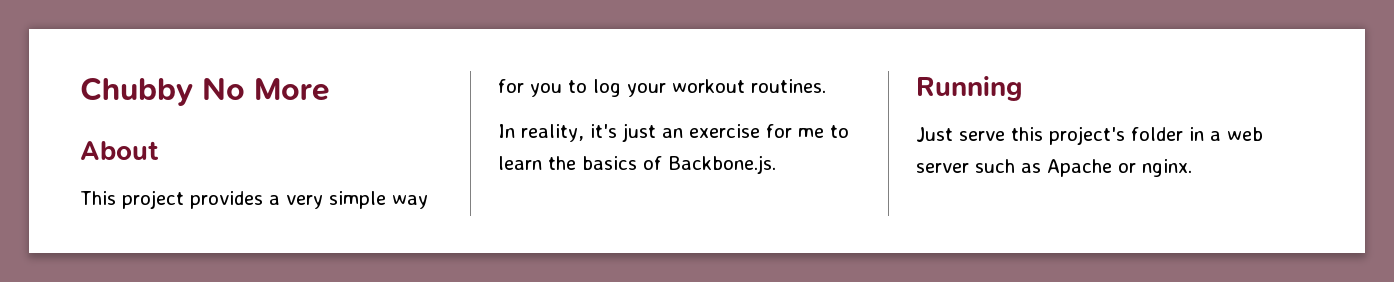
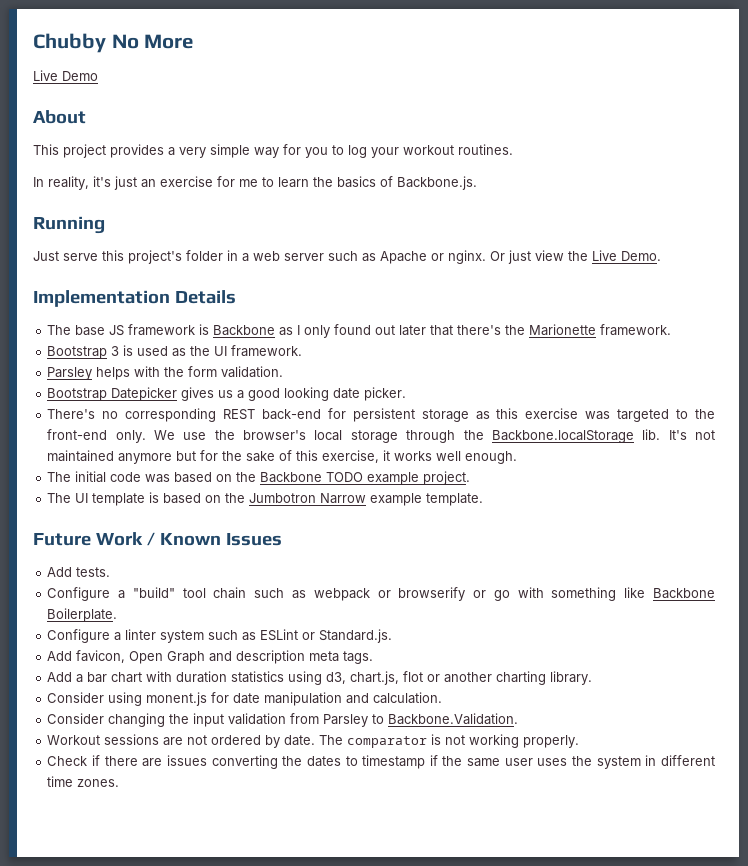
(329, 89) none -> [33,70,98,81] // Live Demo
(1192, 168) none -> [490,250,661,264] [33,290,236,307] [47,324,672,338] [47,345,303,359] [47,366,284,380] [47,387,407,401] [47,408,715,422] [47,429,715,443] [47,450,518,464] [47,471,471,485] [47,492,484,506] [33,532,282,546] [47,567,111,577] [47,587,716,601] [47,608,118,622] [47,629,393,643] [47,650,374,664] [47,671,593,685] [47,692,443,706] [47,713,519,727] [47,734,580,748] [47,755,715,769] [47,776,120,787] Or just view the Live Demo. // Implementation Details // The base JS framework is Backbone as I only found out later that there's the Marionette framework. // Bootstrap 3 is used as the UI framework. // Parsley helps with the form validation. // Bootstrap Datepicker gives us a good looking date picker. // There's no corresponding REST back-end for persistent storage as this exercise was targeted to the front-end only. We use the browser's local storage through the Backbone.localStorage lib. It's not maintained anymore but for the sake of this exercise, it works well enough. // The initial code was based on the Backbone TODO example project. // The UI template is based on the Jumbotron Narrow example template. // Future Work / Known Issues // Add tests. // Configure a "build" tool chain such as webpack or browserify or go with something like Backbone Boilerplate. // Configure a linter system such as ESLint or Standard.js. // Add favicon, Open Graph and description meta tags. // Add a bar chart with duration statistics using d3, chart.js, flot or another charting library. // Consider using monent.js for date manipulation and calculation. // Consider changing the input validation from Parsley to Backbone.Validation. // Workout sessions are not ordered by date. The comparator is not working properly. // Check if there are issues converting the dates to timestamp if the same user uses the system in different time zones.

